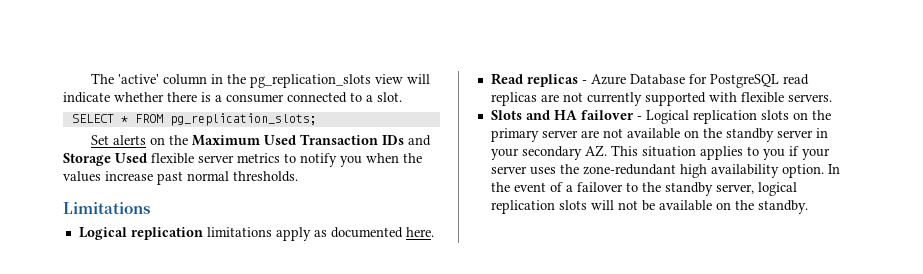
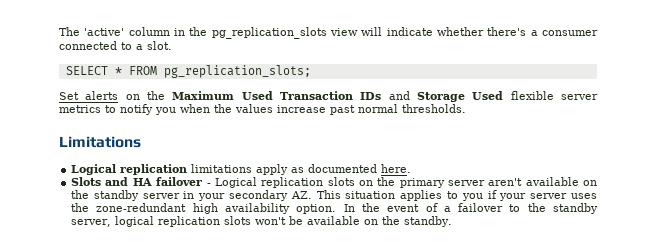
[167,92,211,102] there is -> [487,27,527,36] there's
[490,73,809,88] [490,92,832,106] // Read replicas - Azure Database for PostgreSQL read replicas are not currently supported with flexible servers. -> (412, 168) none
[580,128,623,138] are not -> [488,178,523,186] aren't
[590,200,638,210] will not -> [255,217,287,225] won't

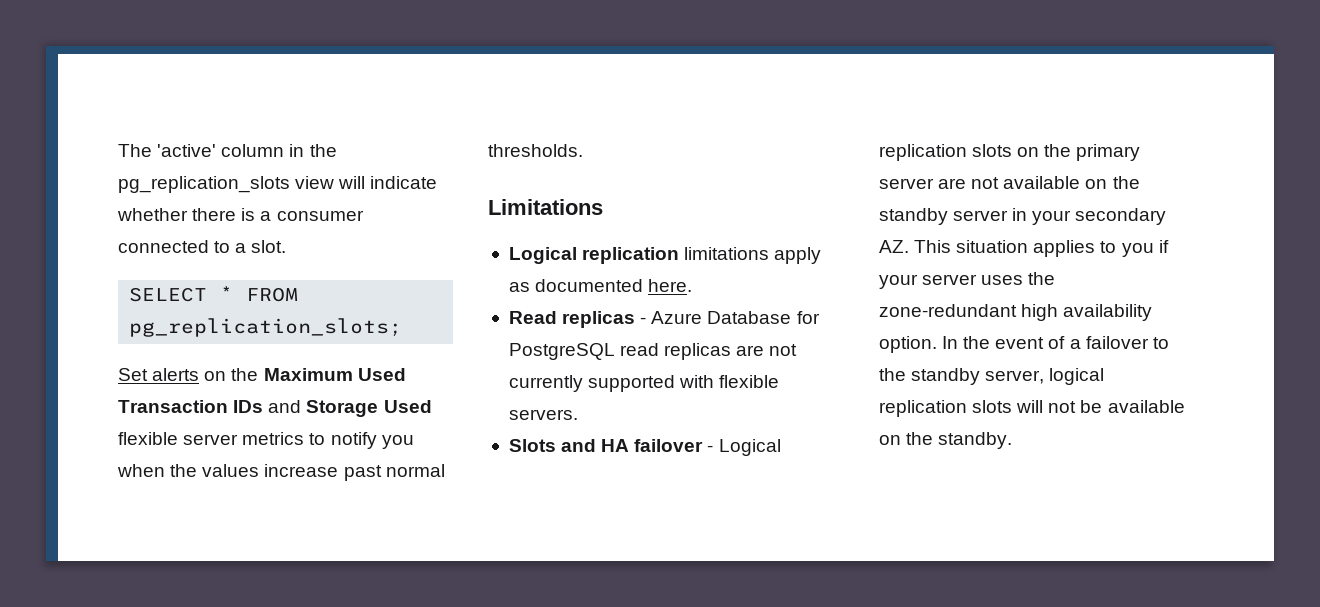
[487,27,527,36] there's -> [192,208,256,221] there is
(412, 168) none -> [508,311,820,328] [508,343,798,360] [508,375,780,392] [508,409,578,420] // Read replicas - Azure Database for PostgreSQL read replicas are not currently supported with flexible servers.
[488,178,523,186] aren't -> [938,177,1000,189] are not
[255,217,287,225] won't -> [1016,400,1077,413] will not

